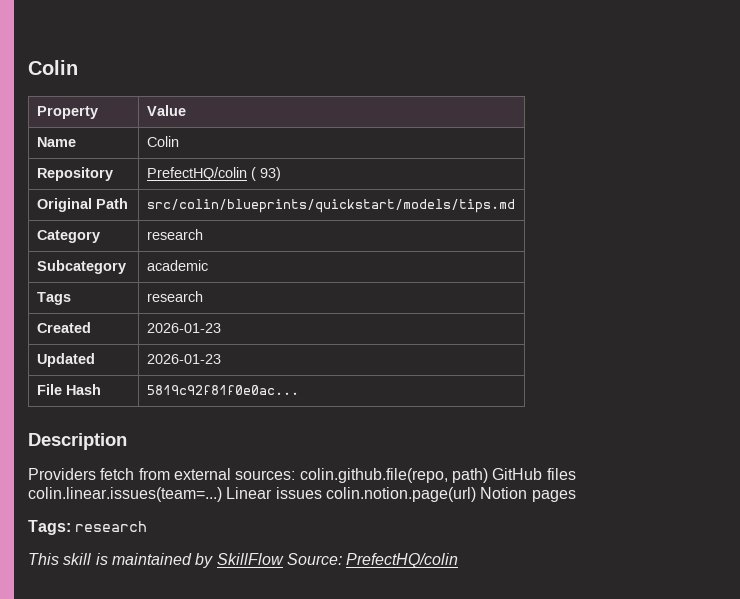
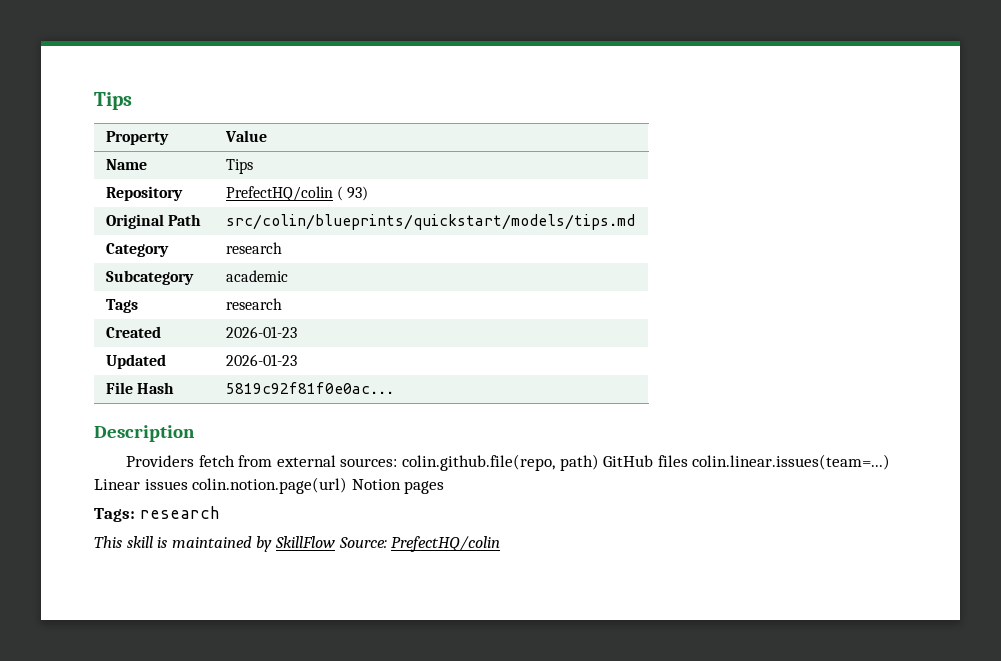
[28,60,78,75] Colin -> [94,92,132,110] Tips
[146,136,179,147] Colin -> [225,159,253,174] Tips

